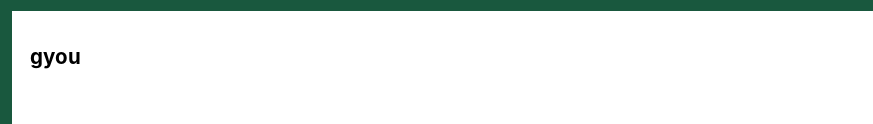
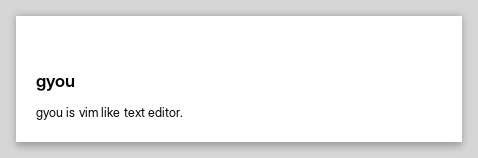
[30,52,81,69] gyou -> [36,78,75,91] [36,107,183,120] gyou // gyou is vim like text editor.

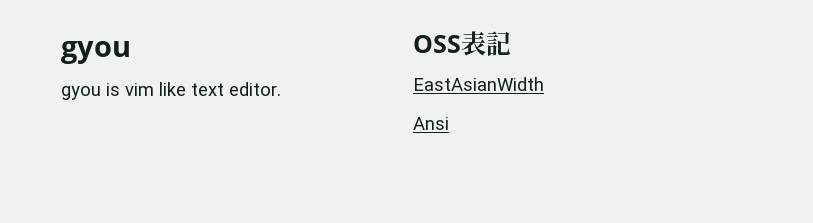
(183, 112) none -> [413,31,511,56] [413,77,544,91] [413,117,449,130] // OSS表記 // EastAsianWidth // Ansi

